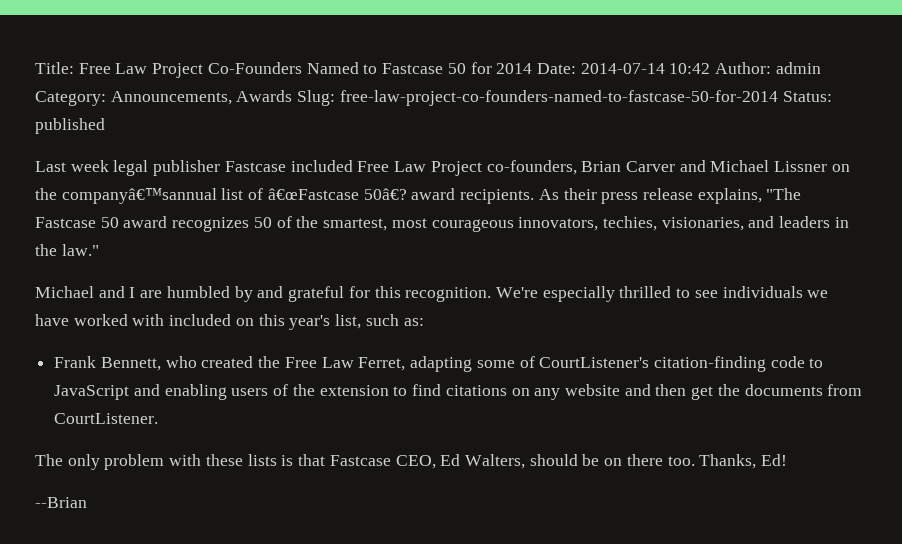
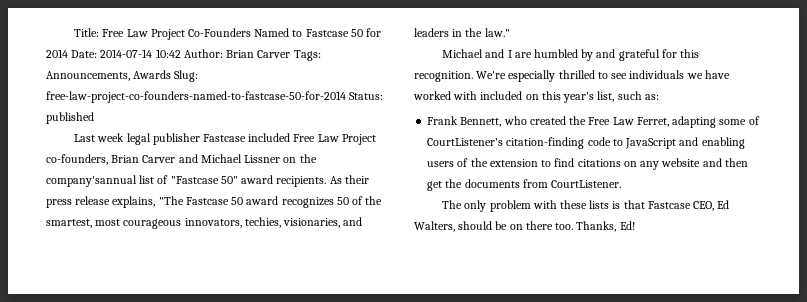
[775,62,821,74] [35,91,106,106] admin Category: -> [226,50,321,61] Brian Carver Tags:
[61,188,217,204] companyâ€™sannual -> [46,175,137,187] company'sannual
[267,188,407,200] â€œFastcase 50â€? -> [170,176,238,184] "Fastcase 50"
[35,497,87,508] // --Brian -> (635, 225) none

